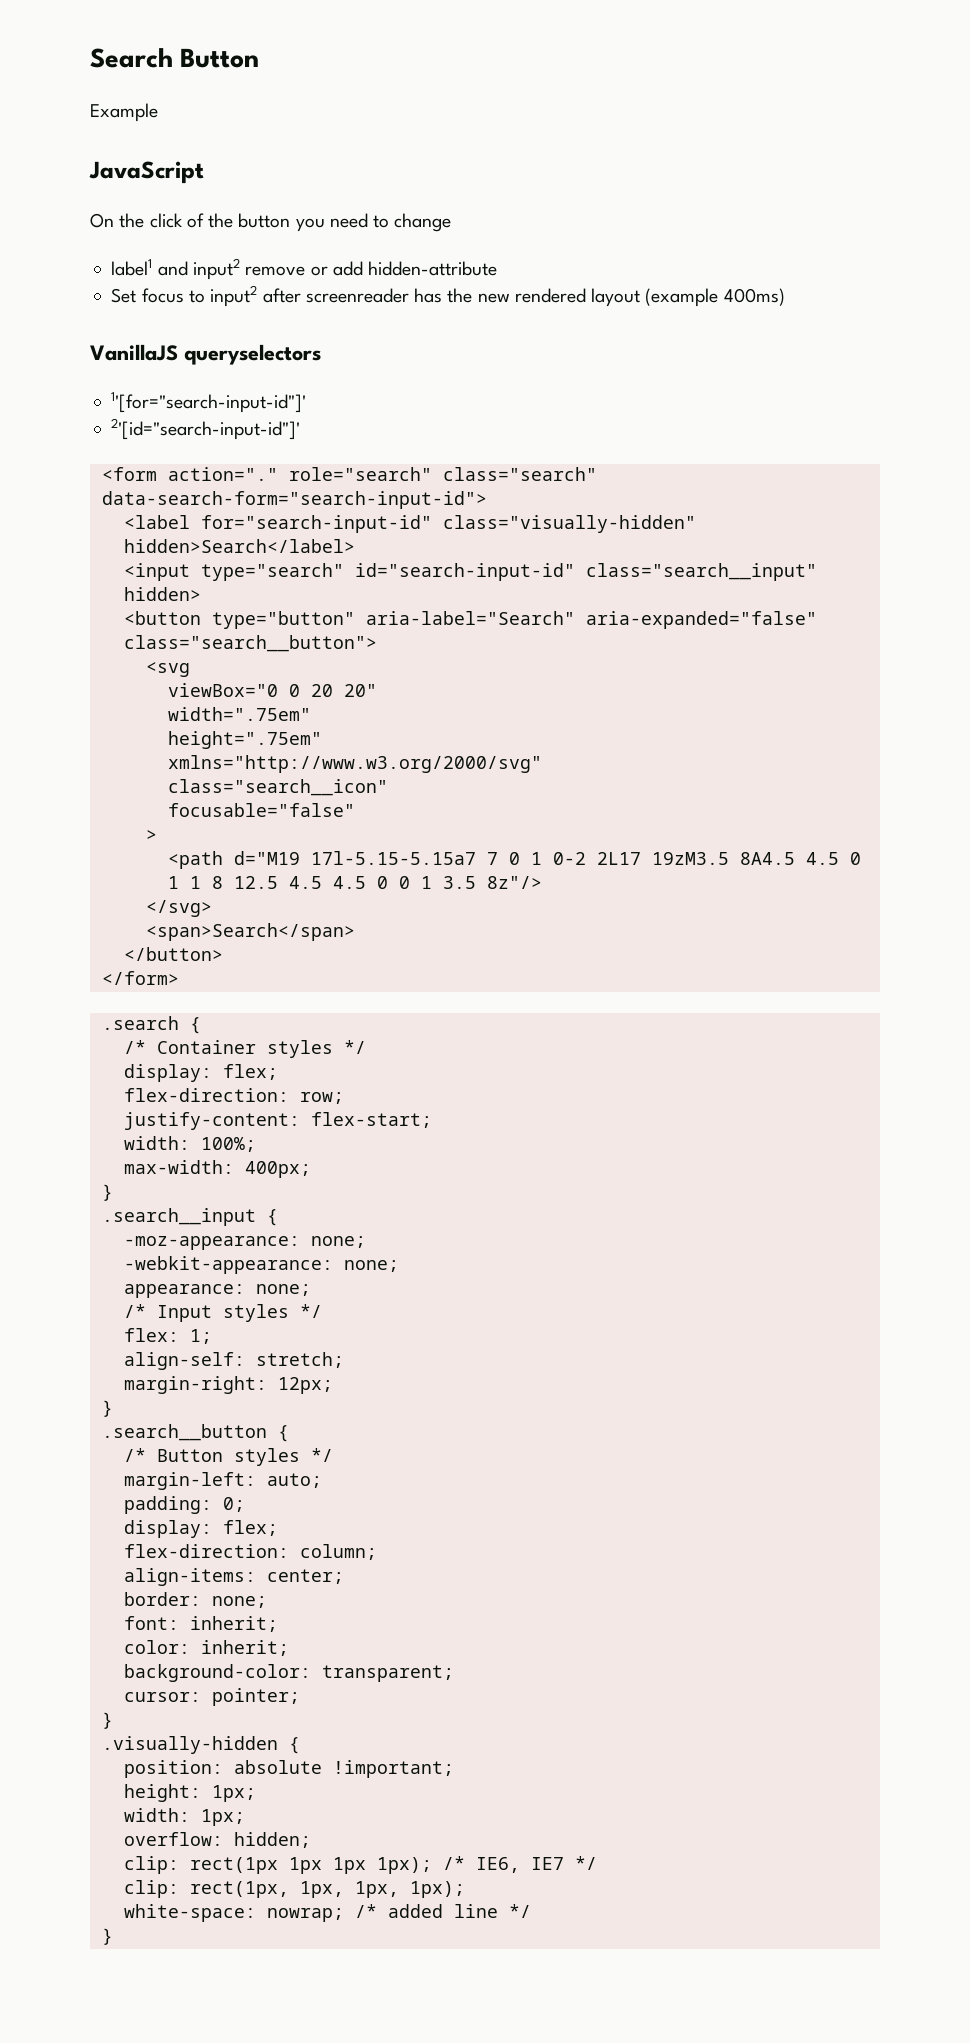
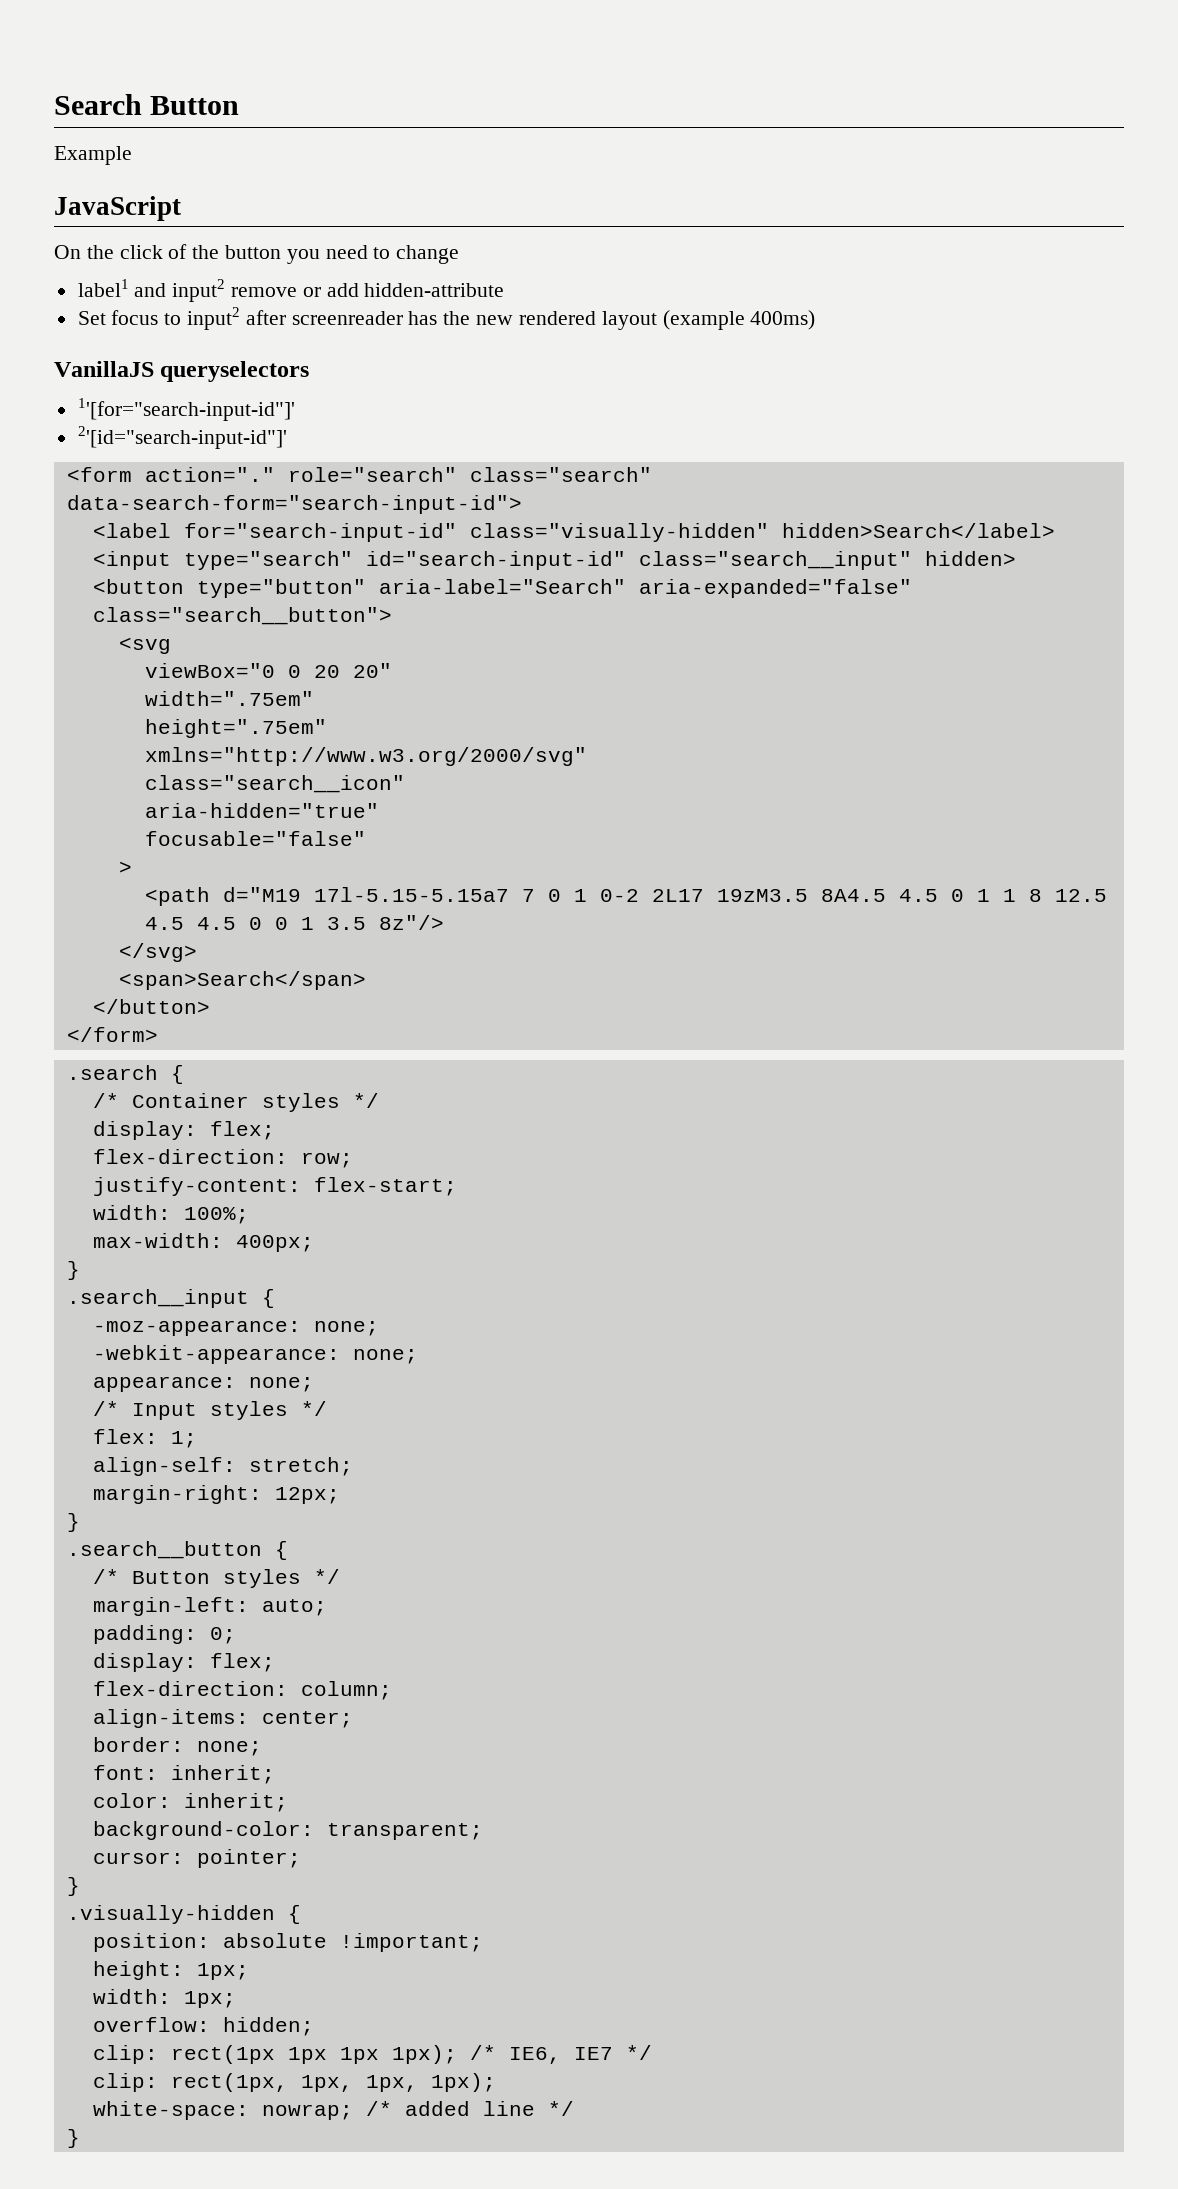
(388, 787) none -> [144,803,379,818] // aria-hidden="true"

